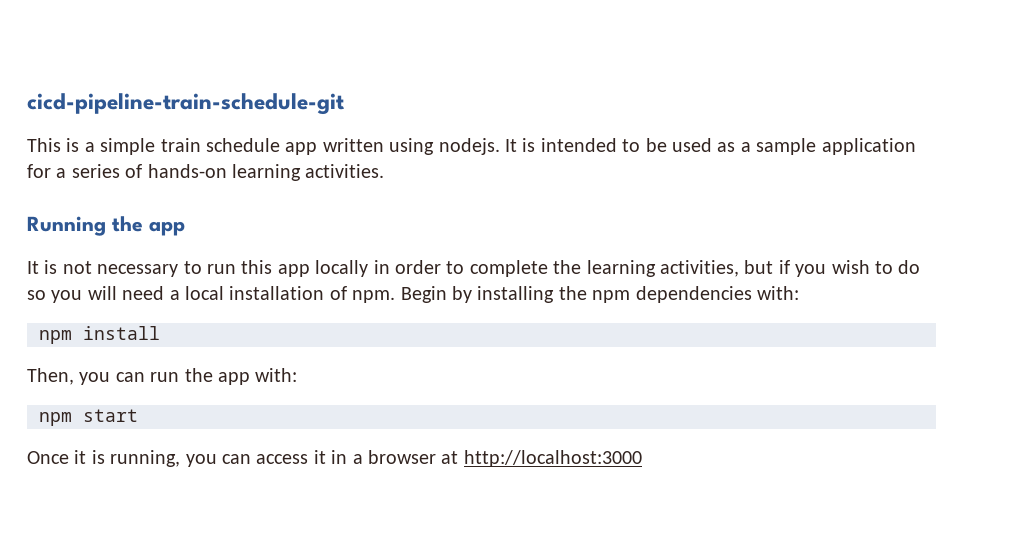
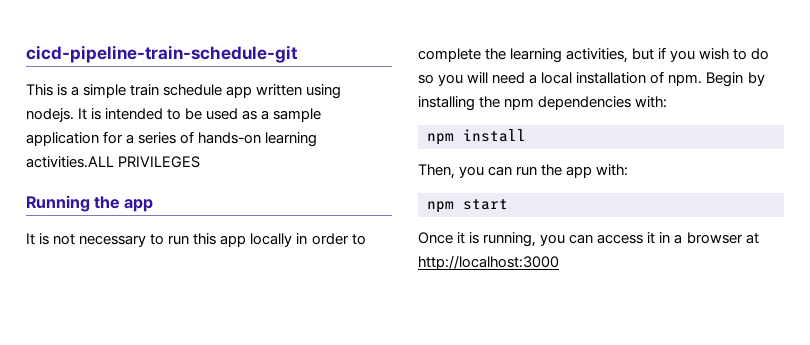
[305,164,385,178] activities. -> [26,156,201,168] activities.ALL PRIVILEGES

